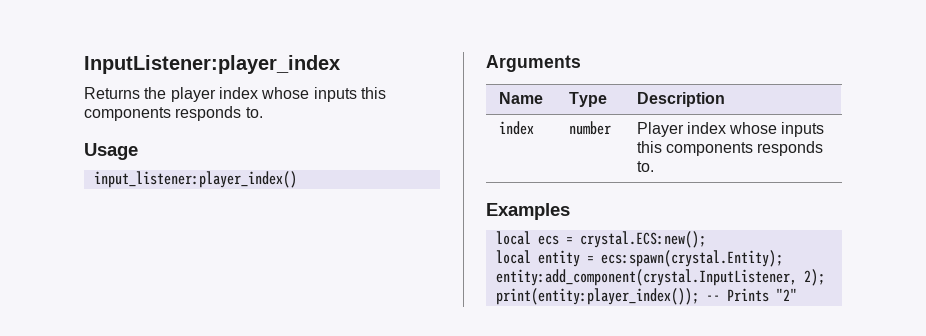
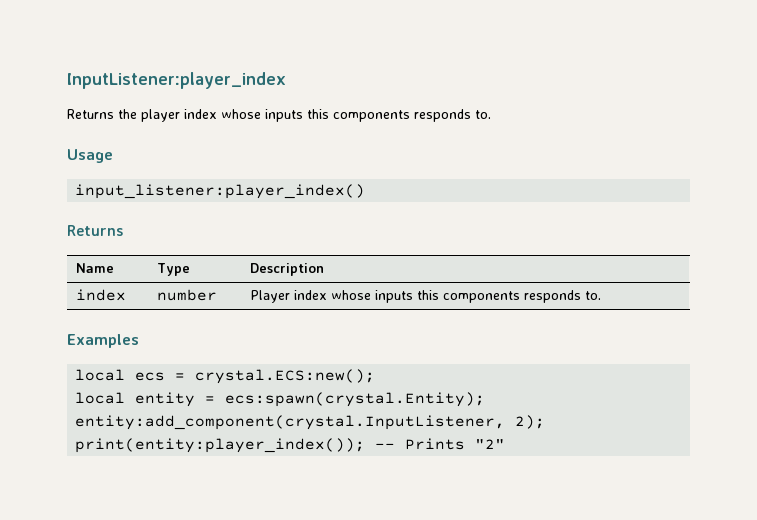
[486,55,581,72] Arguments -> [67,225,123,236] Returns

